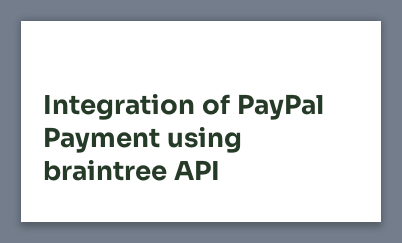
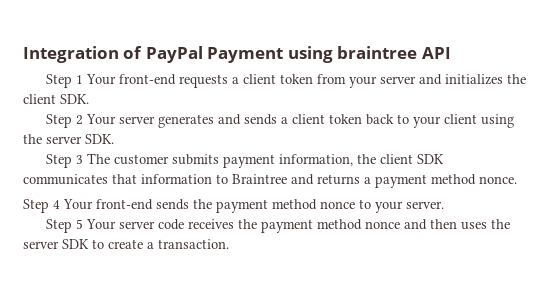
(221, 170) none -> [46,74,527,88] [23,94,89,104] [46,114,515,128] [23,134,114,144] [46,153,445,168] [23,174,517,188] [23,199,444,213] [46,219,511,233] [23,239,229,249] // Step 1 Your front-end requests a client token from your server and initializes the client SDK. // Step 2 Your server generates and sends a client token back to your client using the server SDK. // Step 3 The customer submits payment information, the client SDK communicates that information to Braintree and returns a payment method nonce. // Step 4 Your front-end sends the payment method nonce to your server. // Step 5 Your server code receives the payment method nonce and then uses the server SDK to create a transaction.

